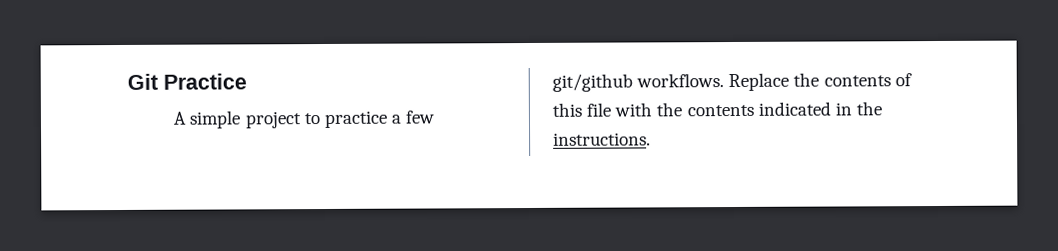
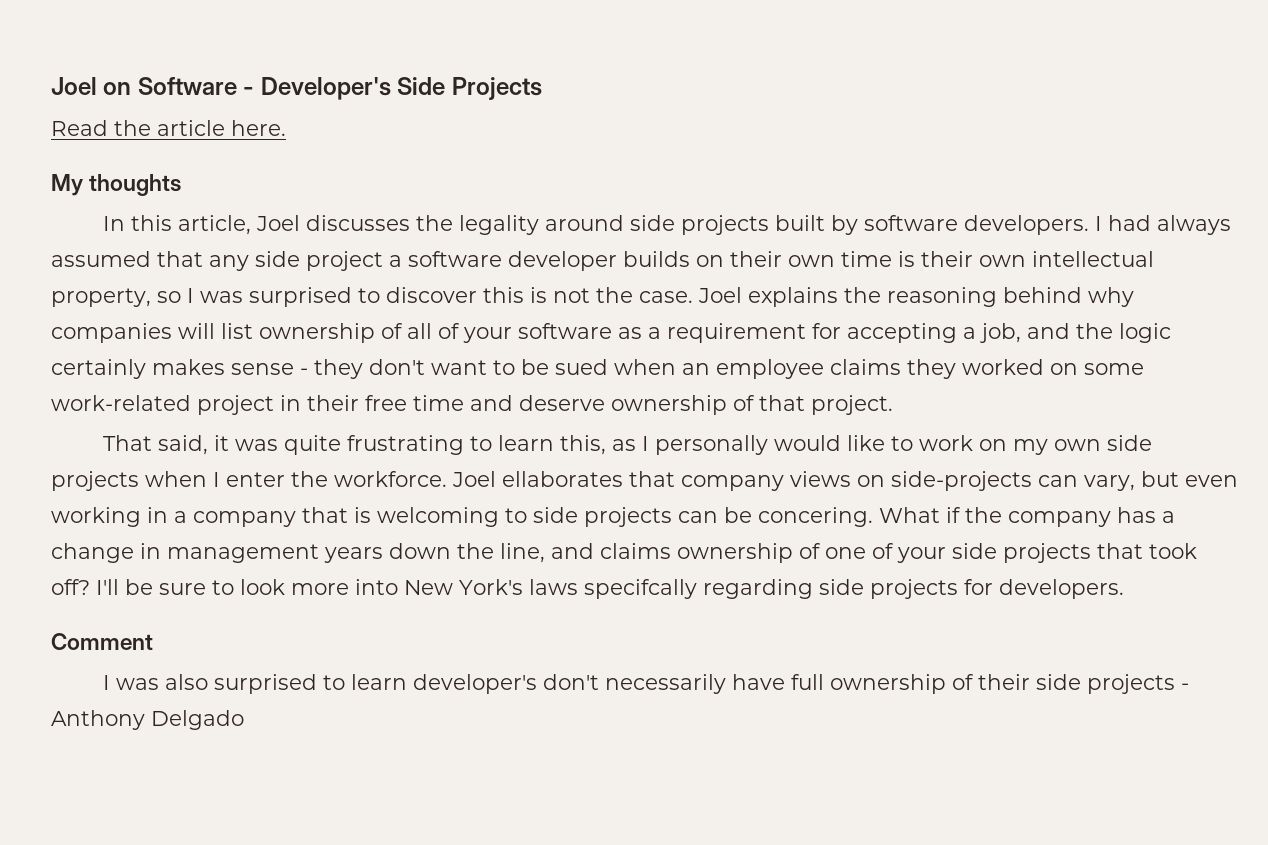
[127,73,247,90] [173,110,435,129] [552,72,912,92] [552,101,882,117] [553,132,651,146] Git Practice // A simple project to practice a few git/github workflows. Replace the contents of this file with the contents indicated in the instructions. -> [51,77,542,100] [51,120,286,136] [51,174,182,196] [102,215,1231,235] [51,251,1154,271] [51,287,1134,307] [51,323,1171,343] [51,359,1144,379] [51,395,893,415] [102,435,1152,455] [51,471,1238,491] [51,507,1175,527] [51,543,1197,563] [51,579,1124,599] [51,633,153,650] [102,674,1189,694] [51,710,244,730] Joel on Software - Developer's Side Projects // Read the article here. // My thoughts // In this article, Joel discusses the legality around side projects built by software developers. I had always assumed that any side project a software developer builds on their own time is their own intellectual property, so I was surprised to discover this is not the case. Joel explains the reasoning behind why companies will list ownership of all of your software as a requirement for accepting a job, and the logic certainly makes sense - they don't want to be sued when an employee claims they worked on some work-related project in their free time and deserve ownership of that project. // That said, it was quite frustrating to learn this, as I personally would like to work on my own side projects when I enter the workforce. Joel ellaborates that company views on side-projects can vary, but even working in a company that is welcoming to side projects can be concering. What if the company has a change in management years down the line, and claims ownership of one of your side projects that took off? I'll be sure to look more into New York's laws specifcally regarding side projects for developers. // Comment // I was also surprised to learn developer's don't necessarily have full ownership of their side projects - Anthony Delgado

